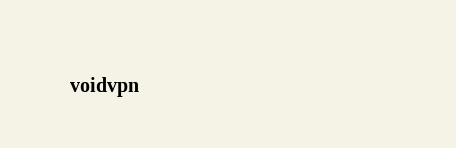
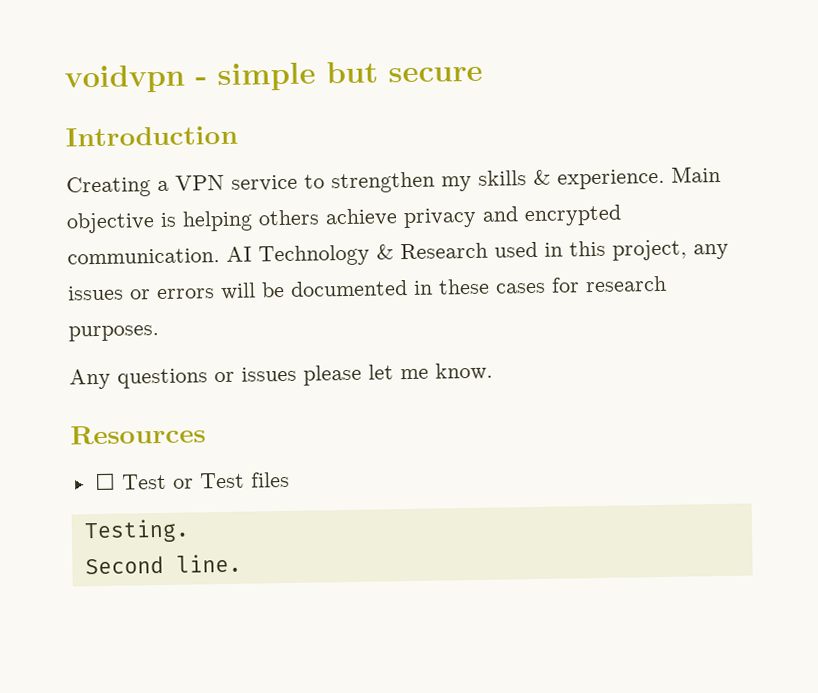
(139, 87) none -> [195,61,483,92] [65,125,238,147] [66,165,721,198] [66,204,622,234] [67,239,729,267] [67,275,667,301] [68,325,159,342] [69,362,493,390] [70,424,206,445] [93,471,290,491] [83,518,190,544] [84,553,242,575] - simple but secure // Introduction // Creating a VPN service to strengthen my skills & experience. Main objective is helping others achieve privacy and encrypted communication. AI Technology & Research used in this project, any issues or errors will be documented in these cases for research purposes. // Any questions or issues please let me know. // Resources // ☐ Test or Test files // Testing. // Second line.

